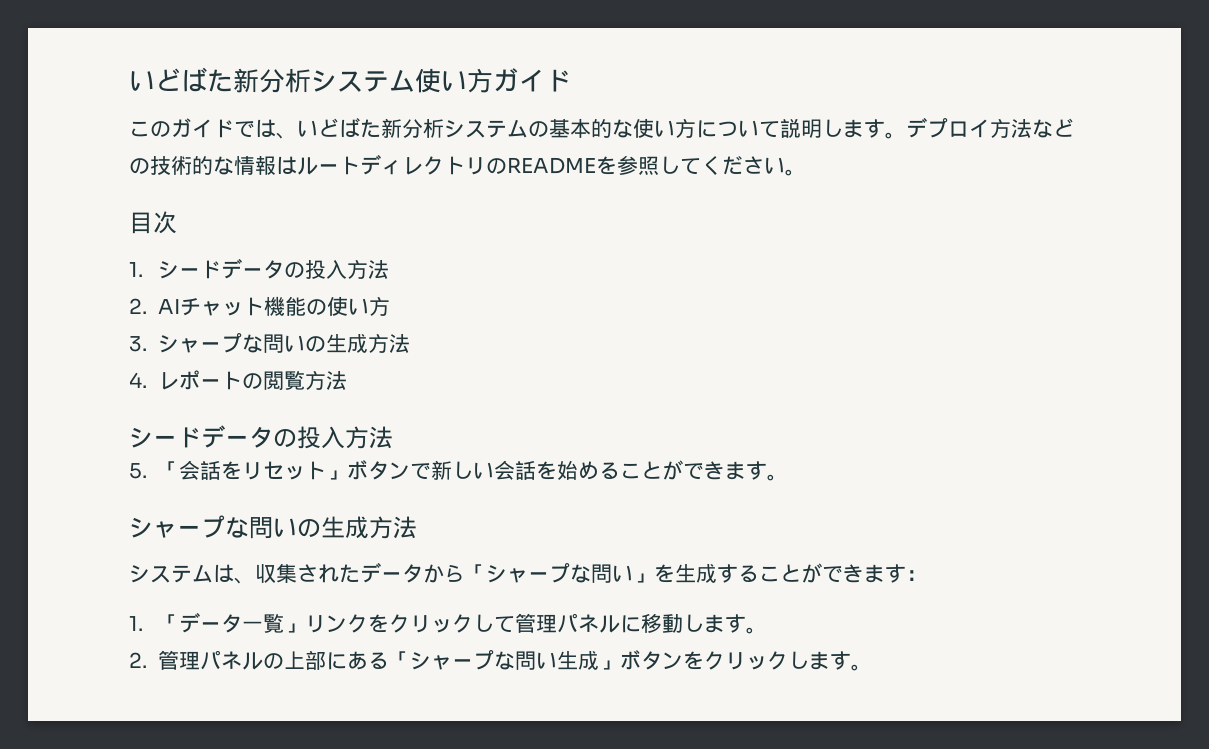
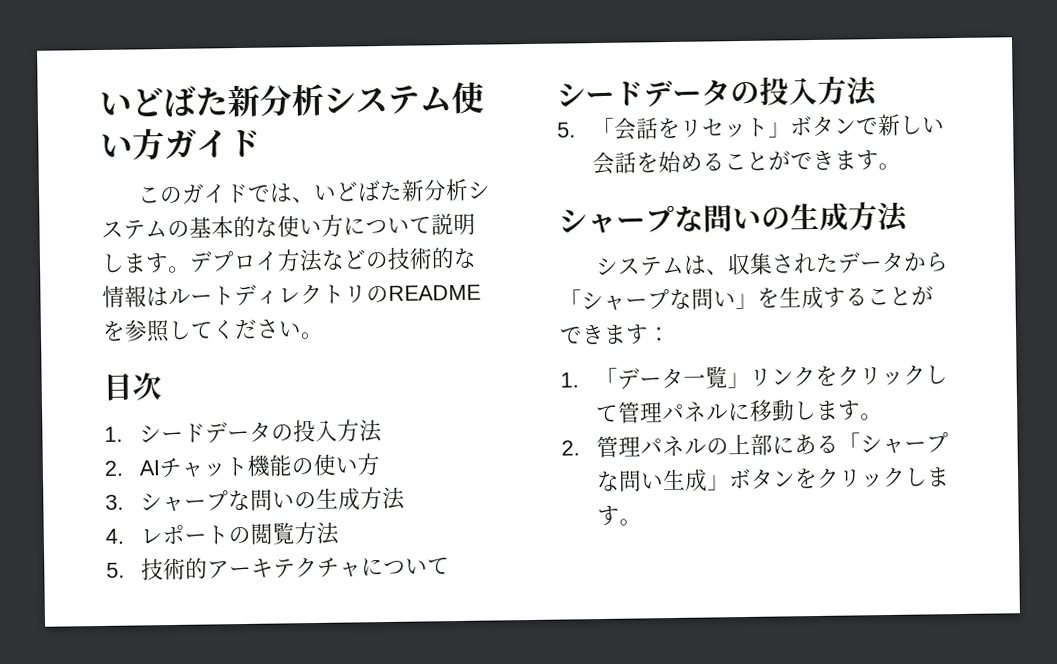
(347, 380) none -> [106,556,451,581] // 5.技術的アーキテクチャについて

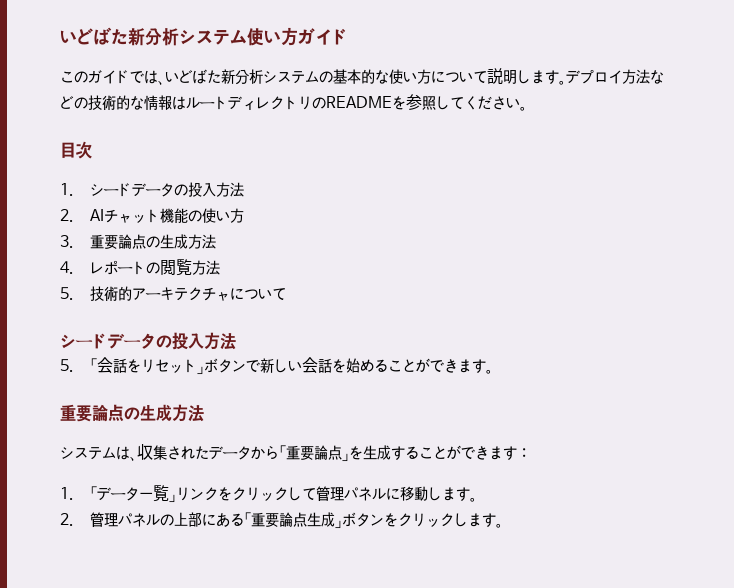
[140,489,296,513] シャープな問い -> [90,234,147,249] 重要論点
[558,204,762,234] シャープな問い -> [60,404,124,422] 重要論点
[581,288,736,311] シャープな問い -> [286,445,342,460] 重要論点
[860,432,950,455] [596,470,665,492] シャープな問い -> [251,512,308,527] 重要論点

